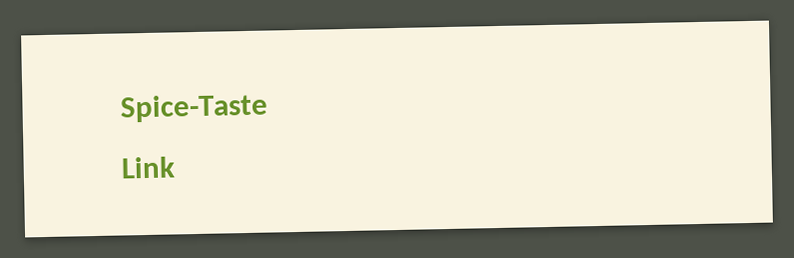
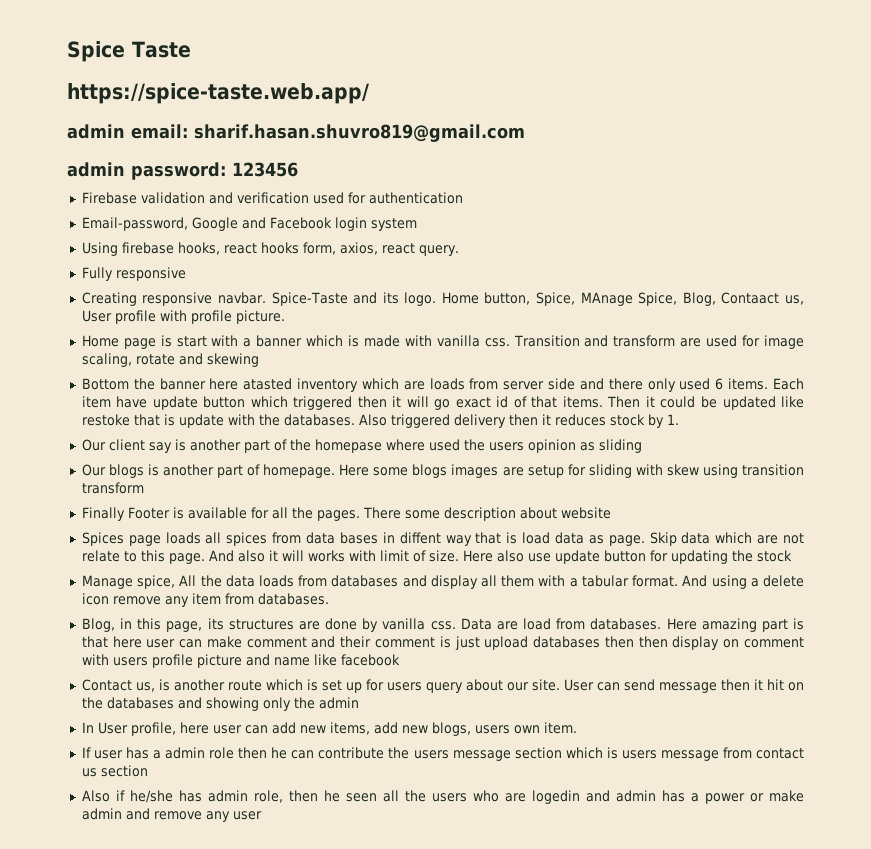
[120,93,268,123] [121,156,175,179] Spice-Taste // Link -> [67,41,191,62] [67,83,369,104] [67,124,525,142] [67,162,298,180] [81,192,463,204] [81,217,417,231] [81,242,459,256] [81,267,186,281] [81,292,804,306] [81,310,285,324] [81,335,805,349] [81,353,259,367] [81,378,804,392] [81,396,805,410] [81,414,679,428] [81,439,642,453] [81,464,804,478] [81,482,144,494] [81,507,611,521] [81,532,805,546] [81,550,792,564] [81,575,805,589] [81,593,329,607] [81,618,804,632] [81,636,804,650] [81,654,400,668] [81,679,804,693] [81,697,359,711] [81,722,577,736] [81,747,804,761] [81,765,148,777] [81,790,805,804] [81,808,262,822] Spice Taste // https://spice-taste.web.app/ // admin email: sharif.hasan.shuvro819@gmail.com // admin password: 123456 // Firebase validation and verification used for authentication // Email-password, Google and Facebook login system // Using firebase hooks, react hooks form, axios, react query. // Fully responsive // Creating responsive navbar. Spice-Taste and its logo. Home button, Spice, MAnage Spice, Blog, Contaact us, User profile with profile picture. // Home page is start with a banner which is made with vanilla css. Transition and transform are used for image scaling, rotate and skewing // Bottom the banner here atasted inventory which are loads from server side and there only used 6 items. Each item have update button which triggered then it will go exact id of that items. Then it could be updated like restoke that is update with the databases. Also triggered delivery then it reduces stock by 1. // Our client say is another part of the homepase where used the users opinion as sliding // Our blogs is another part of homepage. Here some blogs images are setup for sliding with skew using transition transform // Finally Footer is available for all the pages. There some description about website // Spices page loads all spices from data bases in diffent way that is load data as page. Skip data which are not relate to this page. And also it will works with limit of size. Here also use update button for updating the stock // Manage spice, All the data loads from databases and display all them with a tabular format. And using a delete icon remove any item from databases. // Blog, in this page, its structures are done by vanilla css. Data are load from databases. Here amazing part is that here user can make comment and their comment is just upload databases then then display on comment with users profile picture and name like facebook // Contact us, is another route which is set up for users query about our site. User can send message then it hit on the databases and showing only the admin // In User profile, here user can add new items, add new blogs, users own item. // If user has a admin role then he can contribute the users message section which is users message from contact us section // Also if he/she has admin role, then he seen all the users who are logedin and admin has a power or make admin and remove any user

